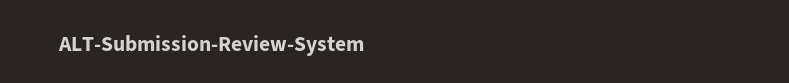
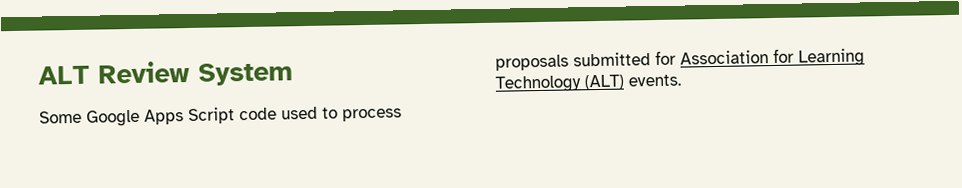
[58,35,364,56] ALT-Submission-Review-System -> [38,60,293,86] [39,106,402,127] [495,48,865,71] [495,74,681,93] ALT Review System // Some Google Apps Script code used to process proposals submitted for Association for Learning Technology (ALT) events.

